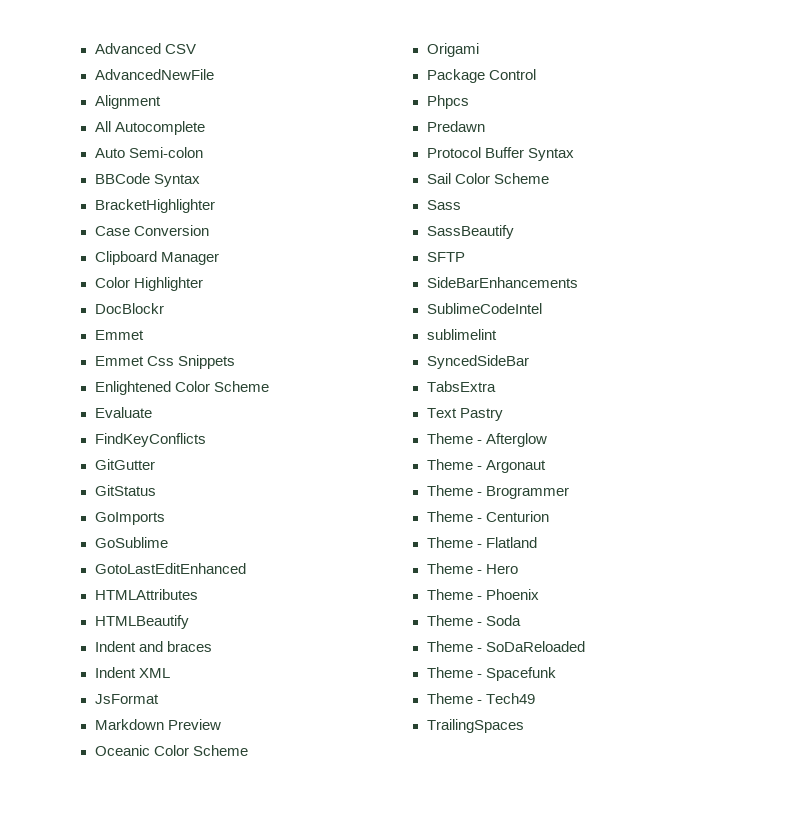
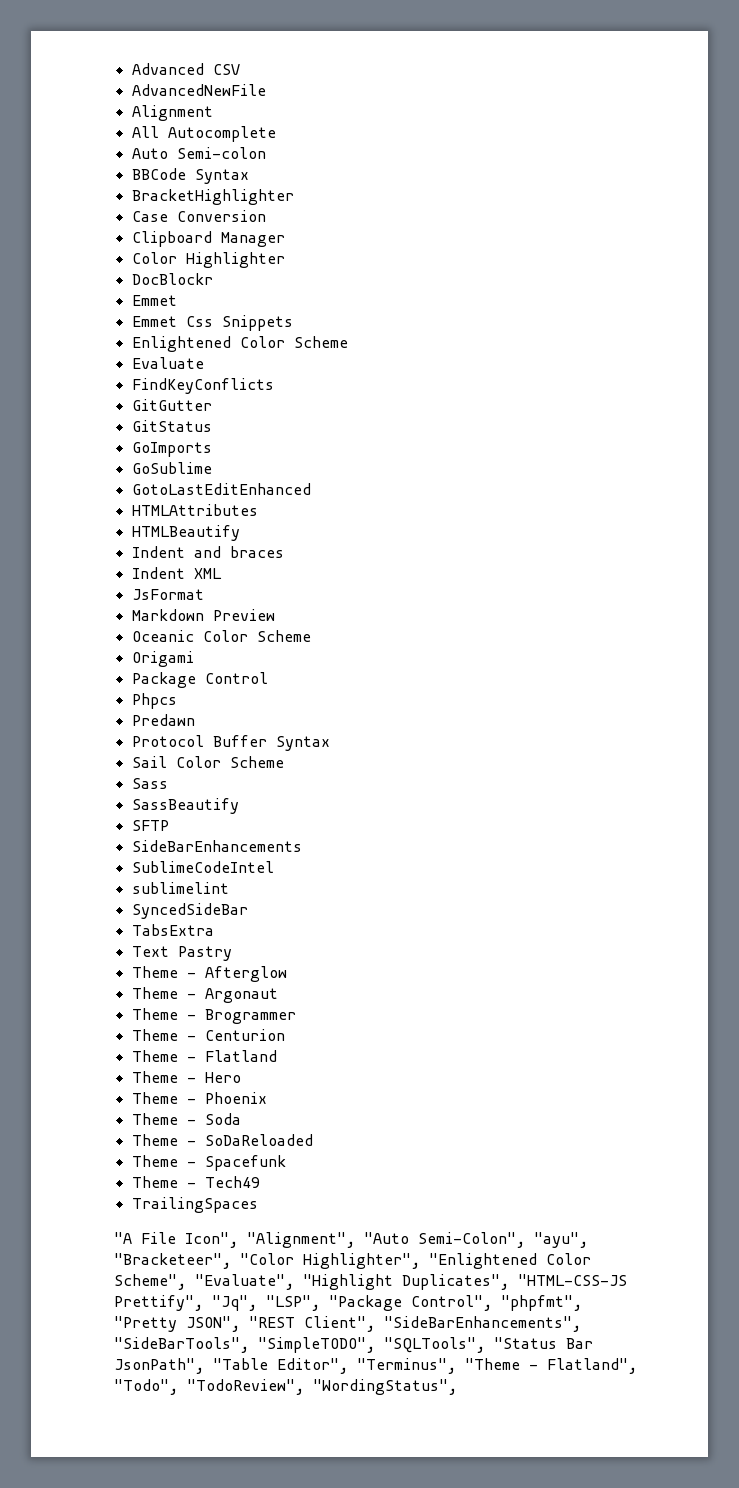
(524, 726) none -> [114,1232,588,1248] [114,1253,591,1269] [114,1274,627,1290] [114,1295,582,1311] [114,1316,581,1332] [114,1337,593,1353] [114,1358,637,1374] [114,1379,457,1395] // "A File Icon", "Alignment", "Auto Semi-Colon", "ayu", "Bracketeer", "Color Highlighter", "Enlightened Color Scheme", "Evaluate", "Highlight Duplicates", "HTML-CSS-JS Prettify", "Jq", "LSP", "Package Control", "phpfmt", "Pretty JSON", "REST Client", "SideBarEnhancements", "SideBarTools", "SimpleTODO", "SQLTools", "Status Bar JsonPath", "Table Editor", "Terminus", "Theme - Flatland", "Todo", "TodoReview", "WordingStatus",

